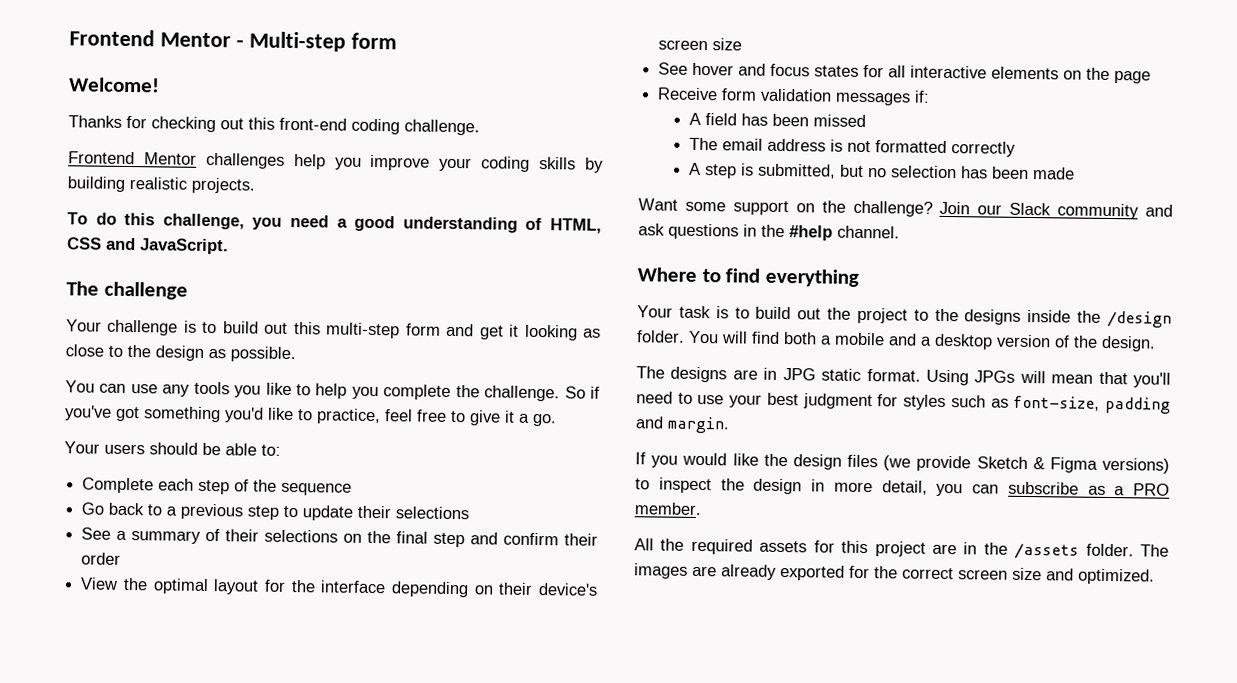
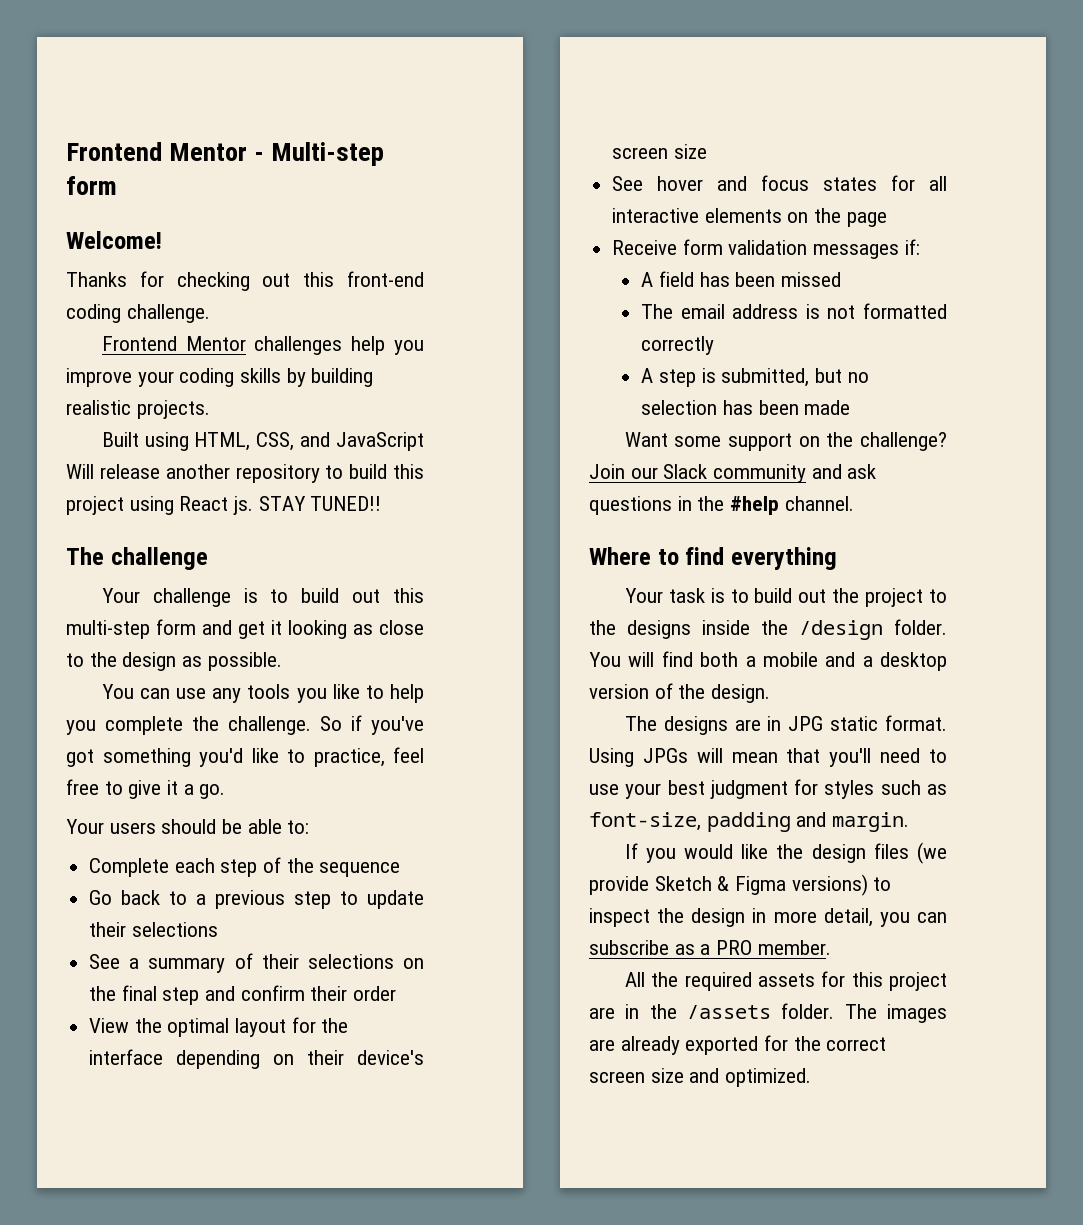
[67,212,603,234] [67,237,229,255] To do this challenge, you need a good understanding of HTML, CSS and JavaScript. -> [101,432,424,451] [66,464,424,483] [66,496,382,515] Built using HTML, CSS, and JavaScript Will release another repository to build this project using React js. STAY TUNED!!

